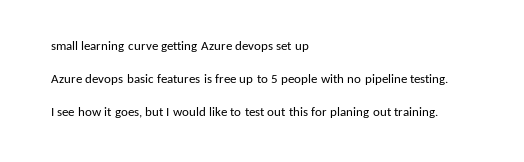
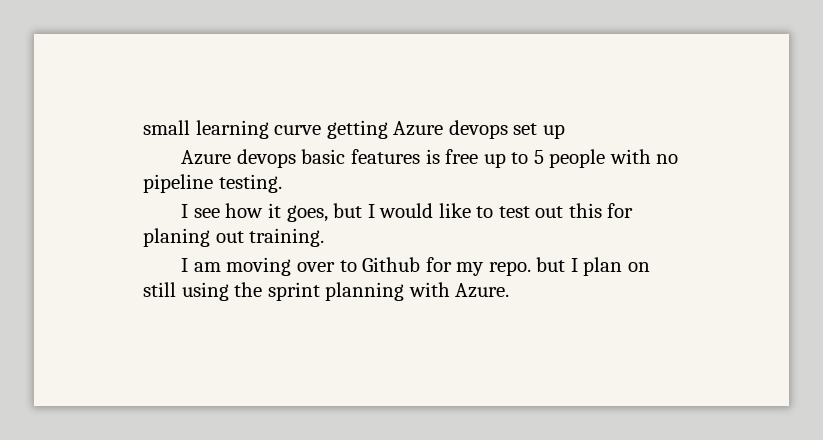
(438, 112) none -> [181,257,650,276] [143,282,510,301] // I am moving over to Github for my repo. but I plan on still using the sprint planning with Azure.

